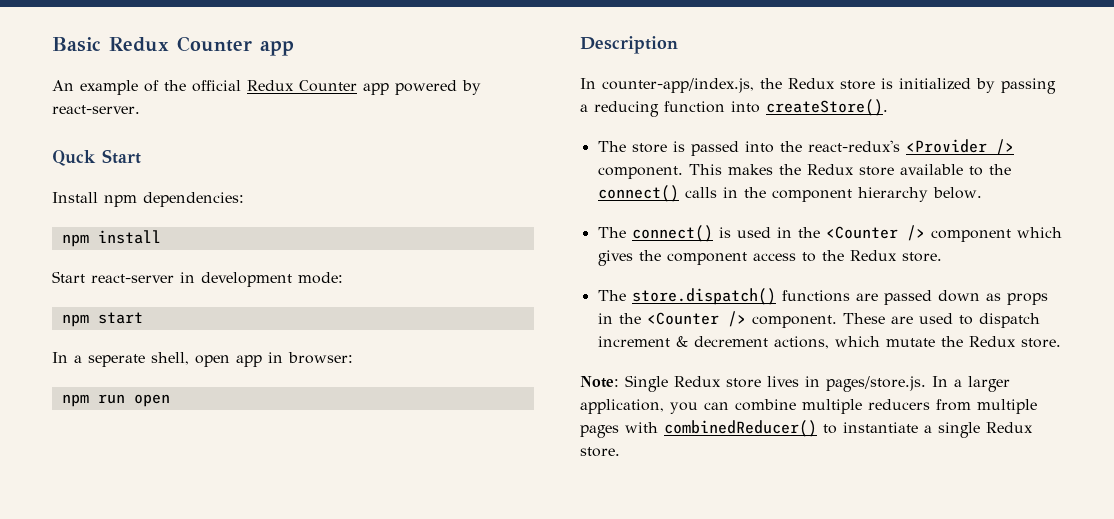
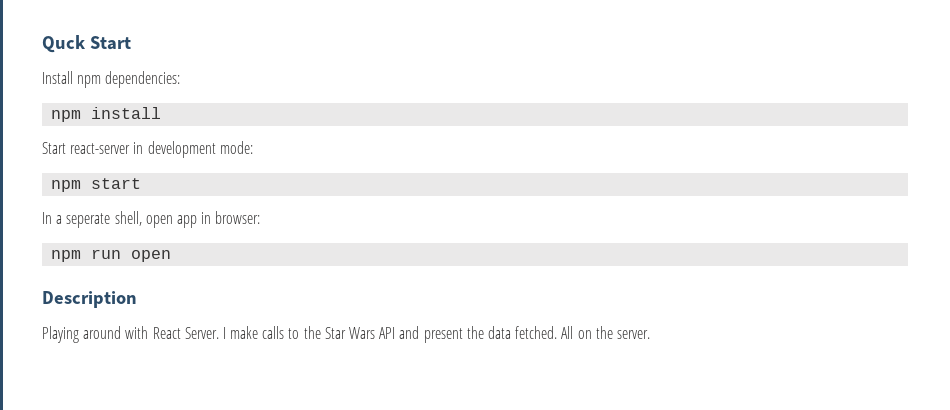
[52,36,294,56] [52,80,481,95] [52,105,140,114] Basic Redux Counter app // An example of the official Redux Counter app powered by react-server. // -> (42, 44) none
[580,78,1056,94] [580,99,888,117] [597,139,1014,156] [597,164,1011,179] [597,185,982,202] [597,225,1062,242] [597,250,942,266] [597,288,1048,305] [597,311,1040,328] [597,336,1061,349] [580,375,1010,392] [580,399,1037,414] [580,420,1033,438] [580,447,620,457] In counter-app/index.js, the Redux store is initialized by passing a reducing function into createStore(). // The store is passed into the react-redux's <Provider /> component. This makes the Redux store available to the connect() calls in the component hierarchy below. // The connect() is used in the <Counter /> component which gives the component access to the Redux store. // The store.dispatch() functions are passed down as props in the <Counter /> component. These are used to dispatch increment & decrement actions, which mutate the Redux store. // Note: Single Redux store lives in pages/store.js. In a larger application, you can combine multiple reducers from multiple pages with combinedReducer() to instantiate a single Redux store. -> [42,326,650,343] Playing around with React Server. I make calls to the Star Wars API and present the data fetched. All on the server.

